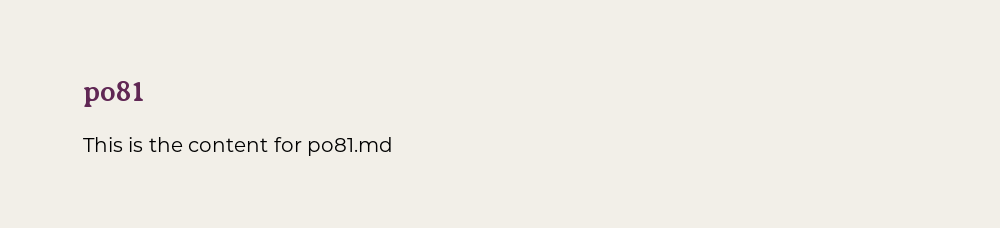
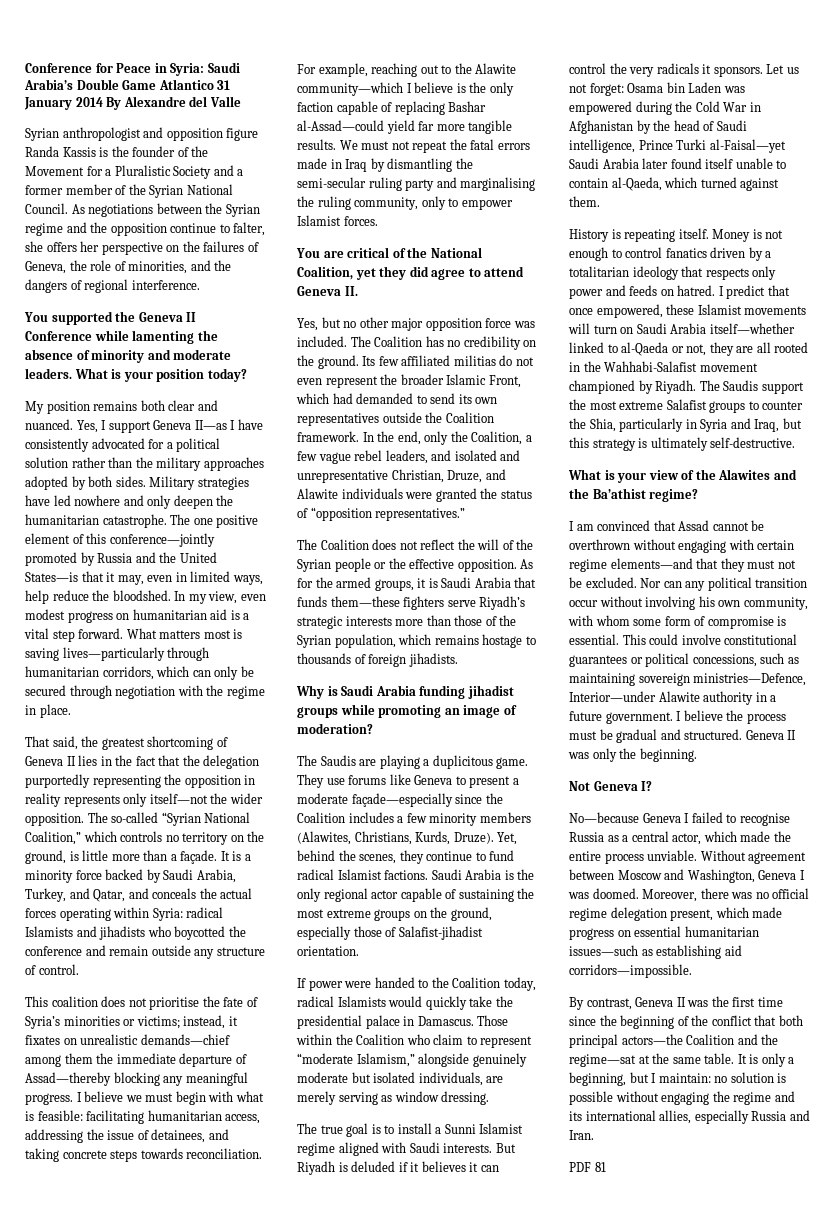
[83,81,145,107] [83,137,393,156] po81 // This is the content for po81.md -> [25,62,240,76] [24,79,231,90] [24,96,241,110] [25,127,259,141] [25,146,209,157] [25,165,244,179] [25,184,233,198] [25,203,260,217] [25,222,266,236] [25,241,259,255] [25,260,232,274] [25,279,200,293] [24,311,197,325] [25,330,218,344] [25,349,232,363] [25,368,247,382] [25,400,218,414] [25,419,263,433] [25,438,221,452] [25,457,264,471] [25,476,249,490] [25,495,234,509] [25,514,259,528] [25,533,215,547] [25,552,217,566] [25,571,263,585] [25,590,266,604] [25,609,250,623] [24,628,243,642] [25,647,210,661] [25,666,254,680] [25,685,265,699] [25,704,71,718] [25,736,228,750] [25,755,260,769] [25,774,256,788] [25,793,263,807] [25,812,251,826] [25,831,265,845] [25,850,251,864] [25,869,236,883] [25,888,253,902] [25,907,224,921] [25,926,246,940] [25,945,265,959] [25,964,79,975] [25,996,258,1010] [25,1015,238,1029] [25,1034,230,1045] [25,1053,247,1067] [25,1072,248,1086] [25,1091,264,1105] [25,1110,261,1124] [25,1129,229,1143] [25,1148,263,1162] [297,63,517,77] [297,82,514,96] [297,101,487,115] [297,120,513,134] [297,139,530,153] [297,158,473,172] [297,177,536,191] [297,196,513,210] [297,215,378,226] [296,247,482,258] [297,266,525,280] [297,286,358,296] [297,317,535,331] [297,336,537,350] [297,355,534,369] [297,374,521,388] [296,393,498,404] [297,412,494,426] [297,431,532,445] [297,450,521,464] [297,469,506,483] [297,488,532,502] [297,507,466,521] [297,539,534,550] [297,558,534,572] [297,577,537,591] [297,596,526,610] [297,615,517,629] [297,634,536,648] [297,653,458,667] [296,685,514,699] [297,704,517,718] [297,723,373,734] [297,755,529,769] [297,774,519,788] [297,793,503,807] [297,812,531,826] [297,831,518,845] [297,850,515,864] [297,869,535,880] [297,888,535,902] [297,907,492,921] [297,926,483,940] [297,946,359,956] [297,977,536,991] [297,996,513,1010] [297,1015,509,1029] [296,1034,533,1048] [297,1053,527,1067] [297,1072,504,1086] [297,1091,490,1105] [297,1123,524,1137] [297,1142,516,1156] [297,1161,499,1175] [569,63,799,77] [569,82,745,96] [569,101,761,115] [569,120,747,134] [569,139,786,153] [569,158,787,169] [569,177,780,191] [569,196,600,207] [569,228,784,242] [569,247,772,261] [569,266,777,280] [569,285,790,299] [569,304,807,318] [568,323,795,334] [569,342,809,356] [569,361,758,372] [569,380,804,394] [569,399,804,413] [569,418,802,432] [569,437,796,451] [568,469,797,483] [569,488,699,502] [569,520,765,531] [569,539,795,553] [569,558,796,572] [569,577,808,591] [569,596,808,610] [568,615,787,629] [569,634,798,645] [569,653,799,667] [569,673,807,686] [569,691,777,705] [569,710,786,724] [569,729,797,743] [568,748,697,762] [569,781,653,791] [569,812,790,826] [569,831,791,845] [569,850,807,864] [569,869,805,883] [568,888,810,902] [569,907,783,921] [569,926,759,940] [569,945,742,959] [569,964,692,978] [569,996,783,1010] [569,1015,803,1029] [569,1034,779,1048] [569,1053,795,1067] [569,1072,787,1086] [569,1091,795,1105] [569,1110,810,1124] [569,1130,594,1140] [569,1162,606,1172] Conference for Peace in Syria: Saudi Arabia’s Double Game Atlantico 31 January 2014 By Alexandre del Valle // Syrian anthropologist and opposition figure Randa Kassis is the founder of the Movement for a Pluralistic Society and a former member of the Syrian National Council. As negotiations between the Syrian regime and the opposition continue to falter, she offers her perspective on the failures of Geneva, the role of minorities, and the dangers of regional interference. // You supported the Geneva II Conference while lamenting the absence of minority and moderate leaders. What is your position today? // My position remains both clear and nuanced. Yes, I support Geneva II—as I have consistently advocated for a political solution rather than the military approaches adopted by both sides. Military strategies have led nowhere and only deepen the humanitarian catastrophe. The one positive element of this conference—jointly promoted by Russia and the United States—is that it may, even in limited ways, help reduce the bloodshed. In my view, even modest progress on humanitarian aid is a vital step forward. What matters most is saving lives—particularly through humanitarian corridors, which can only be secured through negotiation with the regime in place. // That said, the greatest shortcoming of Geneva II lies in the fact that the delegation purportedly representing the opposition in reality represents only itself—not the wider opposition. The so-called “Syrian National Coalition,” which controls no territory on the ground, is little more than a façade. It is a minority force backed by Saudi Arabia, Turkey, and Qatar, and conceals the actual forces operating within Syria: radical Islamists and jihadists who boycotted the conference and remain outside any structure of control. // This coalition does not prioritise the fate of Syria’s minorities or victims; instead, it fixates on unrealistic demands—chief among them the immediate departure of Assad—thereby blocking any meaningful progress. I believe we must begin with what is feasible: facilitating humanitarian access, addressing the issue of detainees, and taking concrete steps towards reconciliation. For example, reaching out to the Alawite community—which I believe is the only faction capable of replacing Bashar al-Assad—could yield far more tangible results. We must not repeat the fatal errors made in Iraq by dismantling the semi-secular ruling party and marginalising the ruling community, only to empower Islamist forces. // You are critical of the National Coalition, yet they did agree to attend Geneva II. // Yes, but no other major opposition force was included. The Coalition has no credibility on the ground. Its few affiliated militias do not even represent the broader Islamic Front, which had demanded to send its own representatives outside the Coalition framework. In the end, only the Coalition, a few vague rebel leaders, and isolated and unrepresentative Christian, Druze, and Alawite individuals were granted the status of “opposition representatives.” // The Coalition does not reflect the will of the Syrian people or the effective opposition. As for the armed groups, it is Saudi Arabia that funds them—these fighters serve Riyadh’s strategic interests more than those of the Syrian population, which remains hostage to thousands of foreign jihadists. // Why is Saudi Arabia funding jihadist groups while promoting an image of moderation? // The Saudis are playing a duplicitous game. They use forums like Geneva to present a moderate façade—especially since the Coalition includes a few minority members (Alawites, Christians, Kurds, Druze). Yet, behind the scenes, they continue to fund radical Islamist factions. Saudi Arabia is the only regional actor capable of sustaining the most extreme groups on the ground, especially those of Salafist-jihadist orientation. // If power were handed to the Coalition today, radical Islamists would quickly take the presidential palace in Damascus. Those within the Coalition who claim to represent “moderate Islamism,” alongside genuinely moderate but isolated individuals, are merely serving as window dressing. // The true goal is to install a Sunni Islamist regime aligned with Saudi interests. But Riyadh is deluded if it believes it can control the very radicals it sponsors. Let us not forget: Osama bin Laden was empowered during the Cold War in Afghanistan by the head of Saudi intelligence, Prince Turki al-Faisal—yet Saudi Arabia later found itself unable to contain al-Qaeda, which turned against them. // History is repeating itself. Money is not enough to control fanatics driven by a totalitarian ideology that respects only power and feeds on hatred. I predict that once empowered, these Islamist movements will turn on Saudi Arabia itself—whether linked to al-Qaeda or not, they are all rooted in the Wahhabi-Salafist movement championed by Riyadh. The Saudis support the most extreme Salafist groups to counter the Shia, particularly in Syria and Iraq, but this strategy is ultimately self-destructive. // What is your view of the Alawites and the Ba’athist regime? // I am convinced that Assad cannot be overthrown without engaging with certain regime elements—and that they must not be excluded. Nor can any political transition occur without involving his own community, with whom some form of compromise is essential. This could involve constitutional guarantees or political concessions, such as maintaining sovereign ministries—Defence, Interior—under Alawite authority in a future government. I believe the process must be gradual and structured. Geneva II was only the beginning. // Not Geneva I? // No—because Geneva I failed to recognise Russia as a central actor, which made the entire process unviable. Without agreement between Moscow and Washington, Geneva I was doomed. Moreover, there was no official regime delegation present, which made progress on essential humanitarian issues—such as establishing aid corridors—impossible. // By contrast, Geneva II was the first time since the beginning of the conflict that both principal actors—the Coalition and the regime—sat at the same table. It is only a beginning, but I maintain: no solution is possible without engaging the regime and its international allies, especially Russia and Iran. // PDF 81

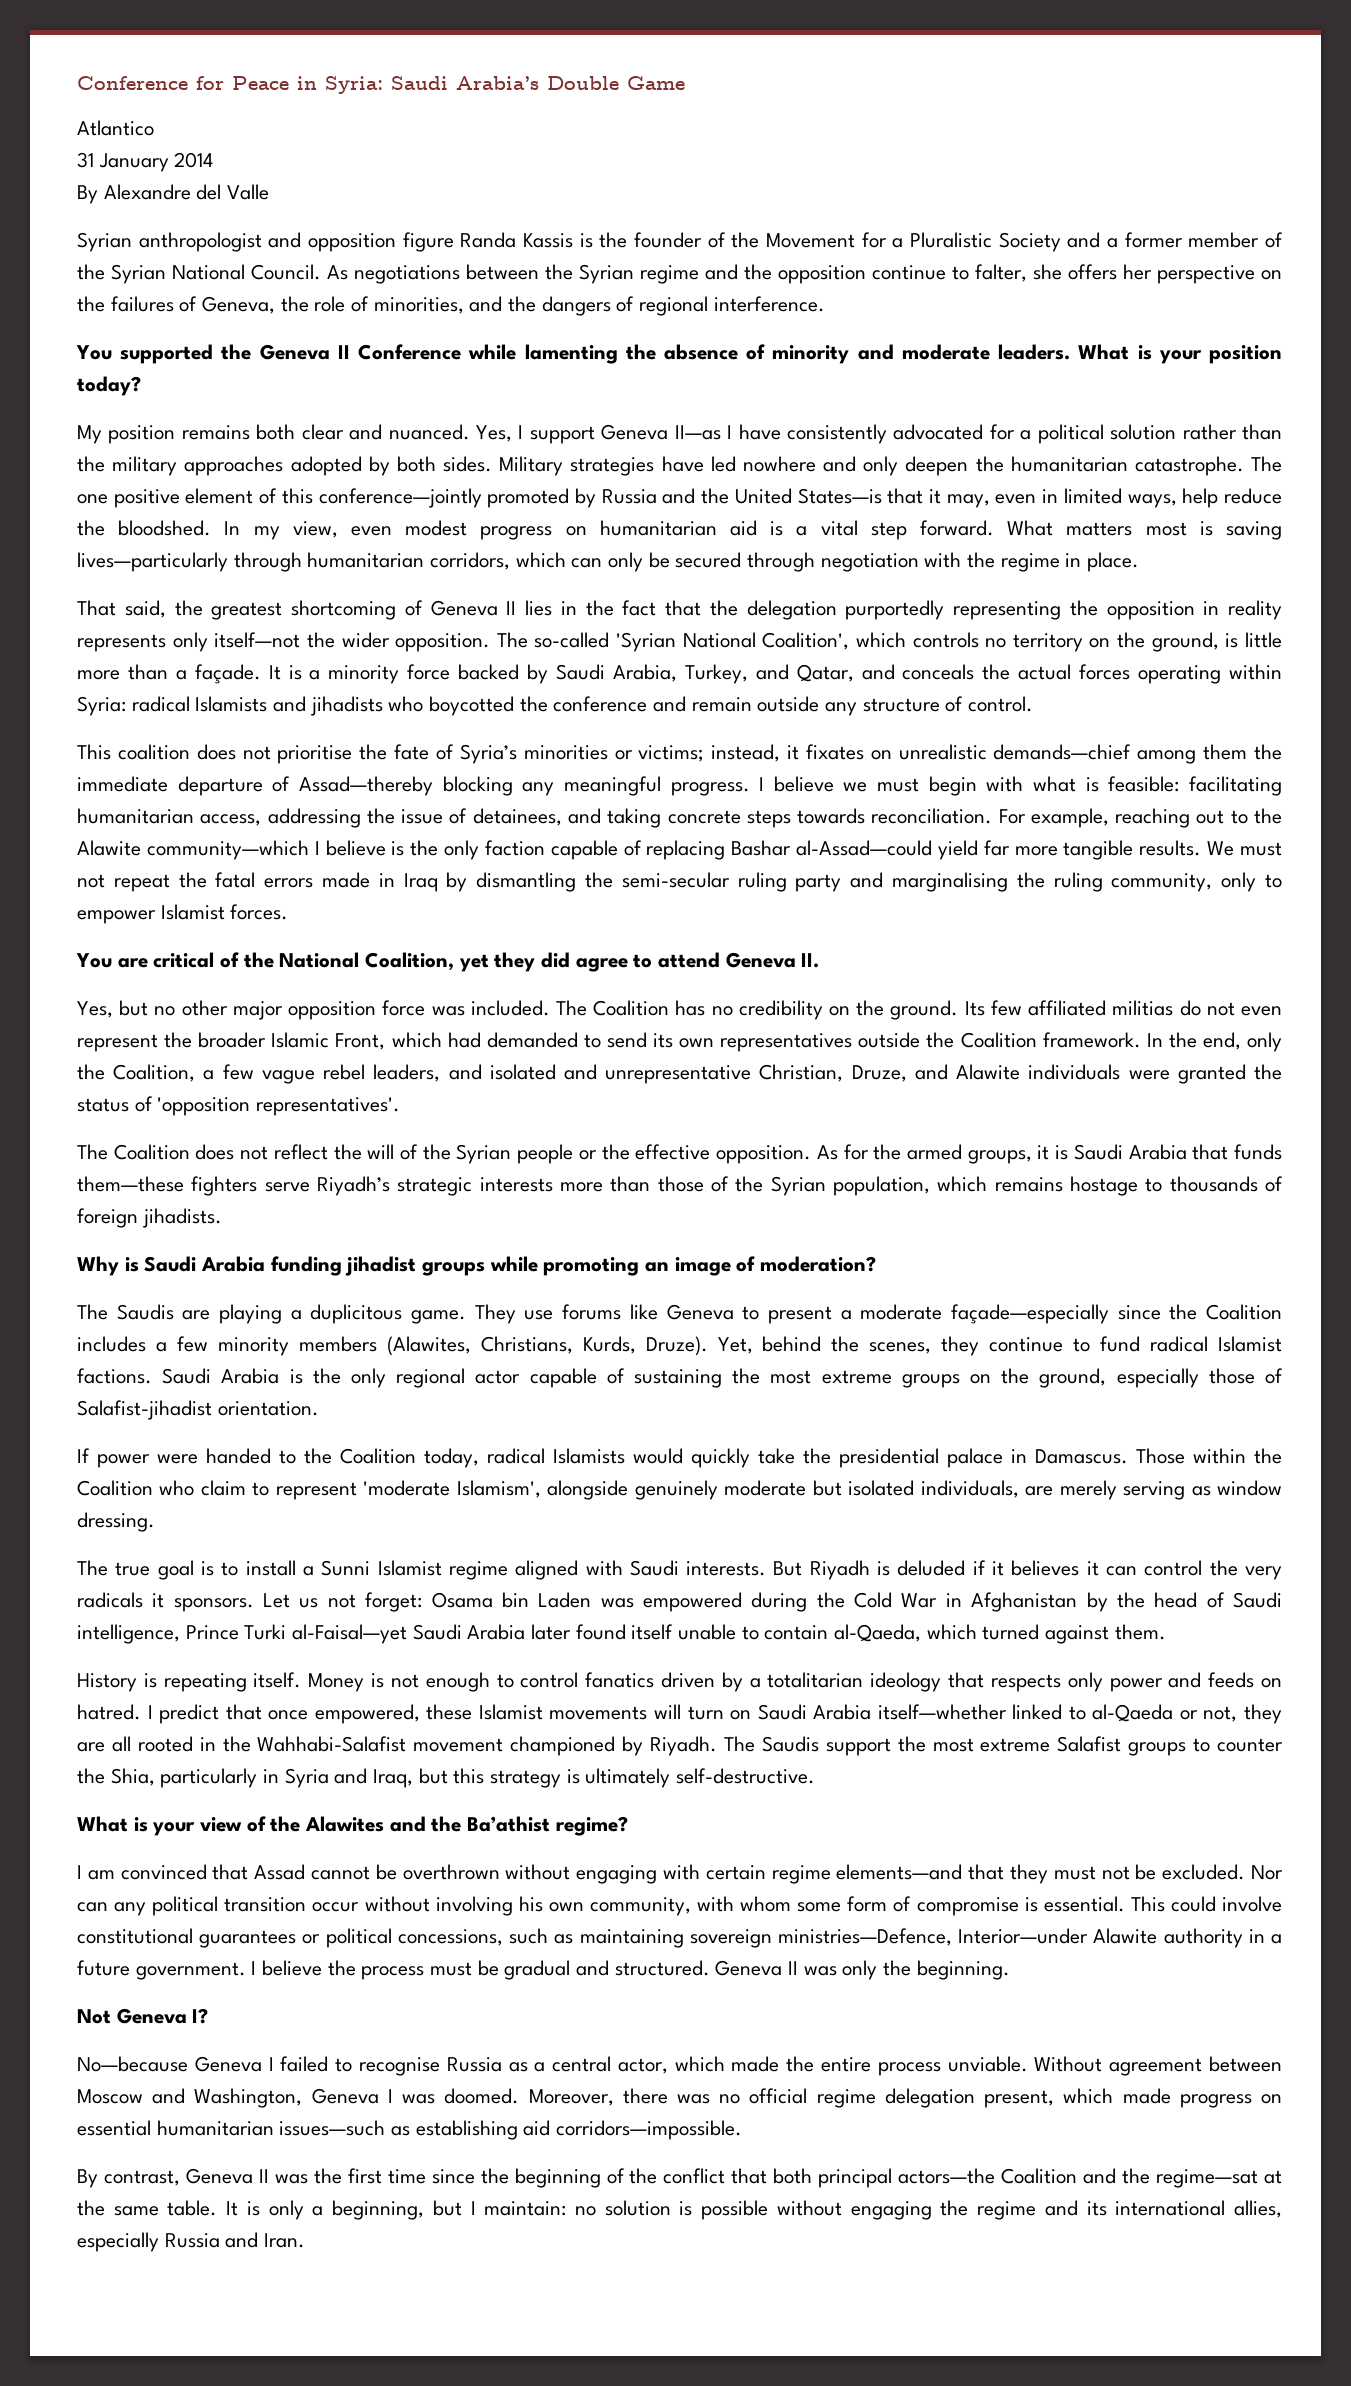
(157, 85) none -> (685, 83) //
(214, 84) none -> (154, 128) //
(103, 102) none -> (214, 160) //
[161,812,251,826] [25,831,81,845] “Syrian National Coalition,” -> [616,632,850,652] 'Syrian National Coalition',
[310,507,466,521] “opposition representatives.” -> [157,1097,401,1116] 'opposition representatives'.
[297,1053,415,1067] “moderate Islamism,” -> [363,1480,541,1498] 'moderate Islamism',
[569,1162,606,1172] // PDF 81 -> (306, 2240) none

